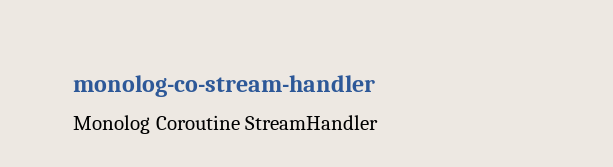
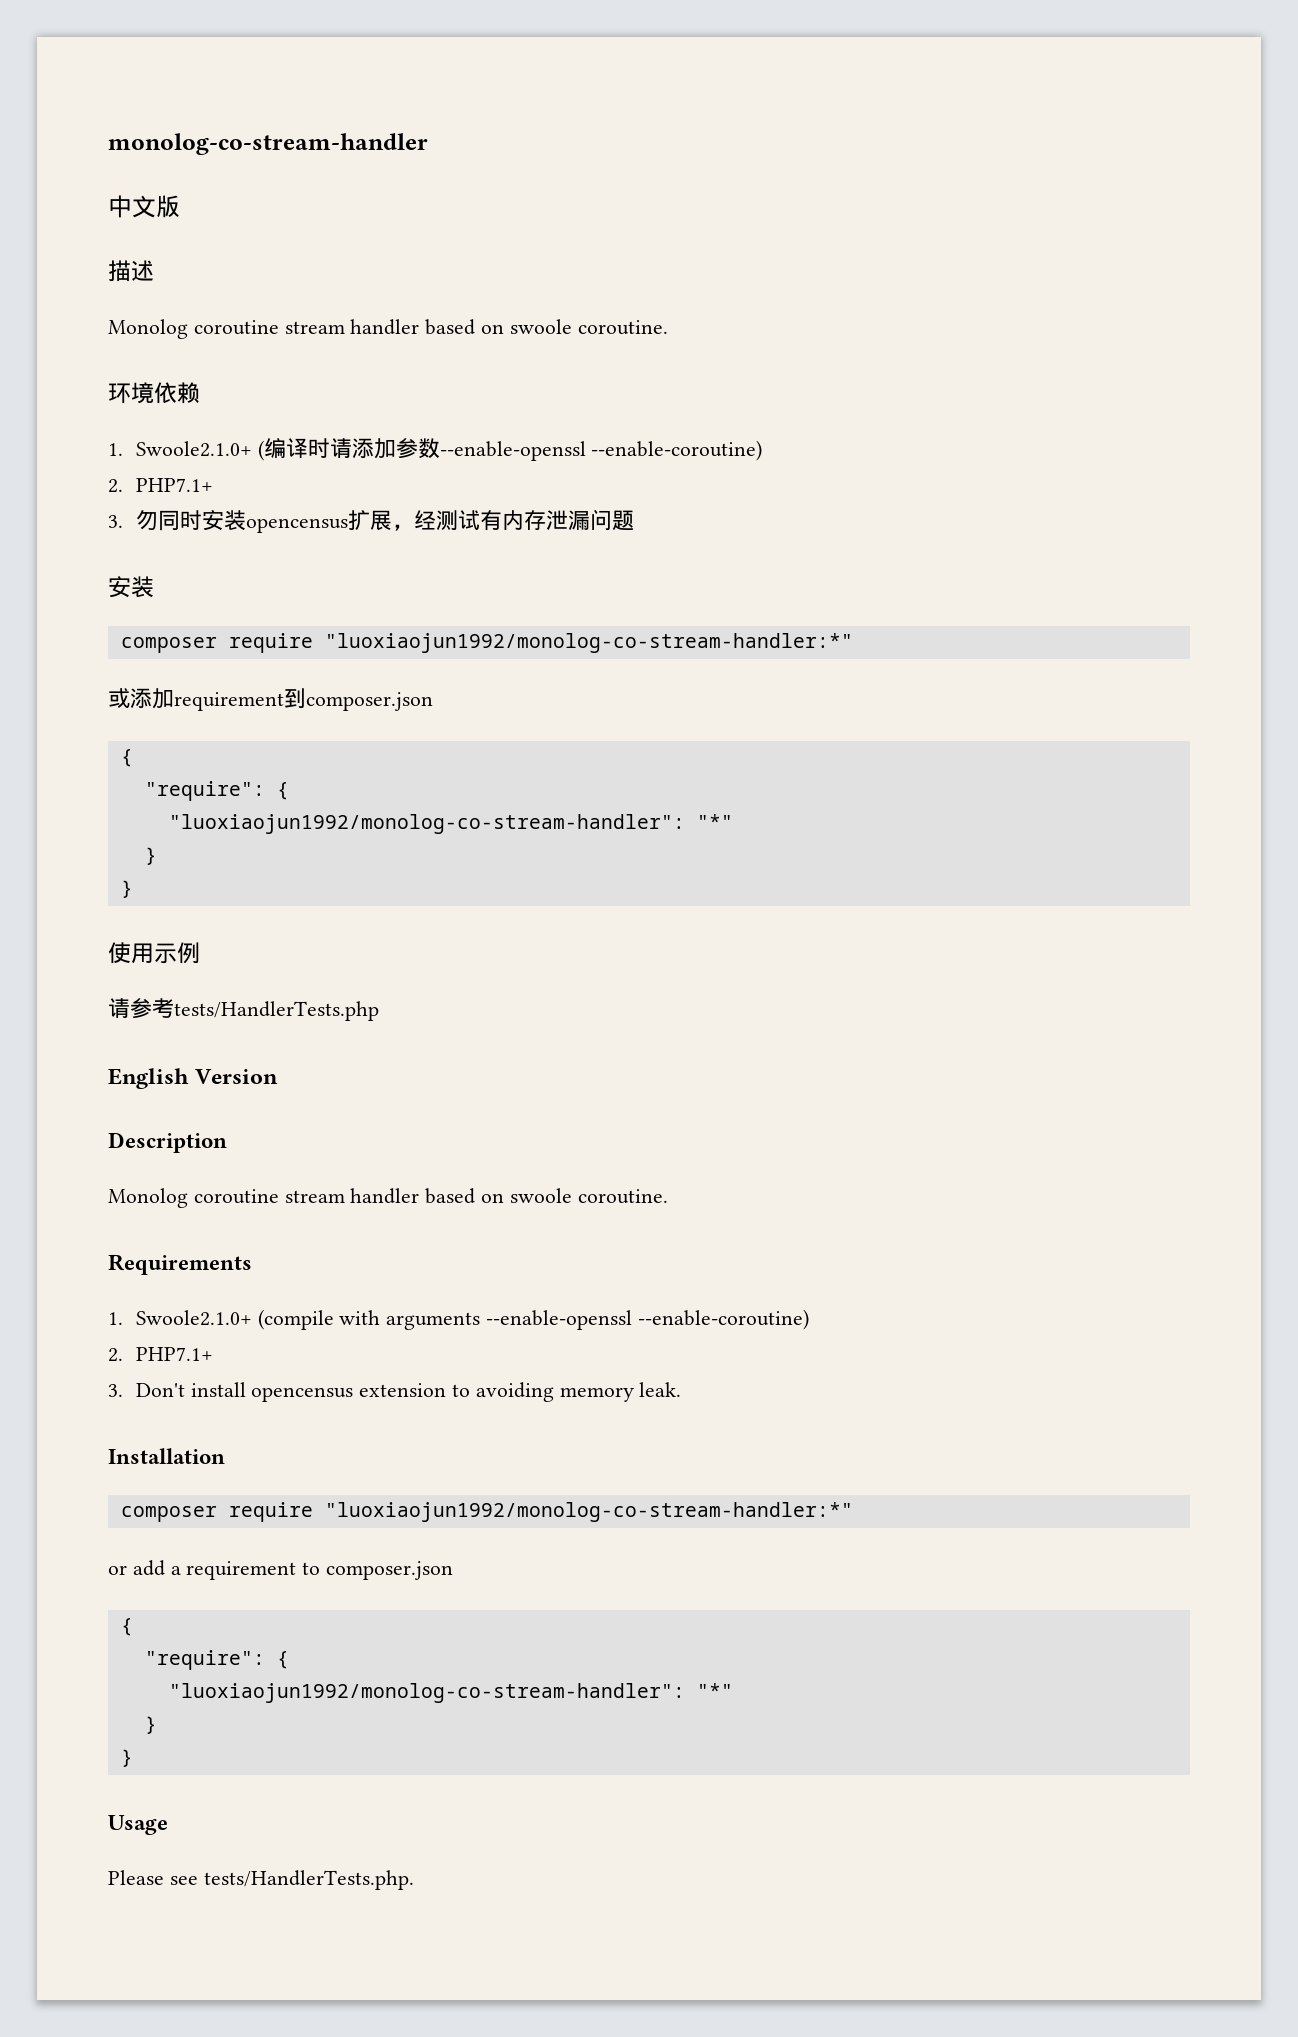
[73,115,379,134] // Monolog Coroutine StreamHandler -> [108,195,180,218] [108,260,154,282] [108,319,668,339] [108,382,200,404] [108,438,763,461] [108,478,213,493] [108,509,634,533] [108,576,154,598] [120,633,853,653] [108,688,433,711] [120,749,133,767] [144,781,289,801] [168,814,733,834] [144,847,157,865] [120,880,133,898] [108,942,200,964] [108,998,379,1021] [108,1068,279,1089] [108,1132,227,1153] [108,1188,668,1208] [108,1254,252,1275] [108,1309,809,1330] [108,1347,213,1362] [108,1382,682,1402] [108,1448,225,1464] [120,1502,853,1522] [108,1560,454,1580] [120,1618,133,1636] [144,1650,289,1670] [168,1683,733,1703] [144,1716,157,1734] [120,1749,133,1767] [108,1815,168,1835] [108,1870,414,1890] // 中文版 // 描述 // Monolog coroutine stream handler based on swoole coroutine. // 环境依赖 // 1. Swoole2.1.0+ (编译时请添加参数--enable-openssl --enable-coroutine) // 2. PHP7.1+ // 3.勿同时安装opencensus扩展，经测试有内存泄漏问题 // 安装 // composer require "luoxiaojun1992/monolog-co-stream-handler:*" // 或添加requirement到composer.json // { // "require": { // "luoxiaojun1992/monolog-co-stream-handler": "*" // } // } // 使用示例 // 请参考tests/HandlerTests.php // English Version // Description // Monolog coroutine stream handler based on swoole coroutine. // Requirements // 1. Swoole2.1.0+ (compile with arguments --enable-openssl --enable-coroutine) // 2. PHP7.1+ // 3. Don't install opencensus extension to avoiding memory leak. // Installation // composer require "luoxiaojun1992/monolog-co-stream-handler:*" // or add a requirement to composer.json // { // "require": { // "luoxiaojun1992/monolog-co-stream-handler": "*" // } // } // Usage // Please see tests/HandlerTests.php.

